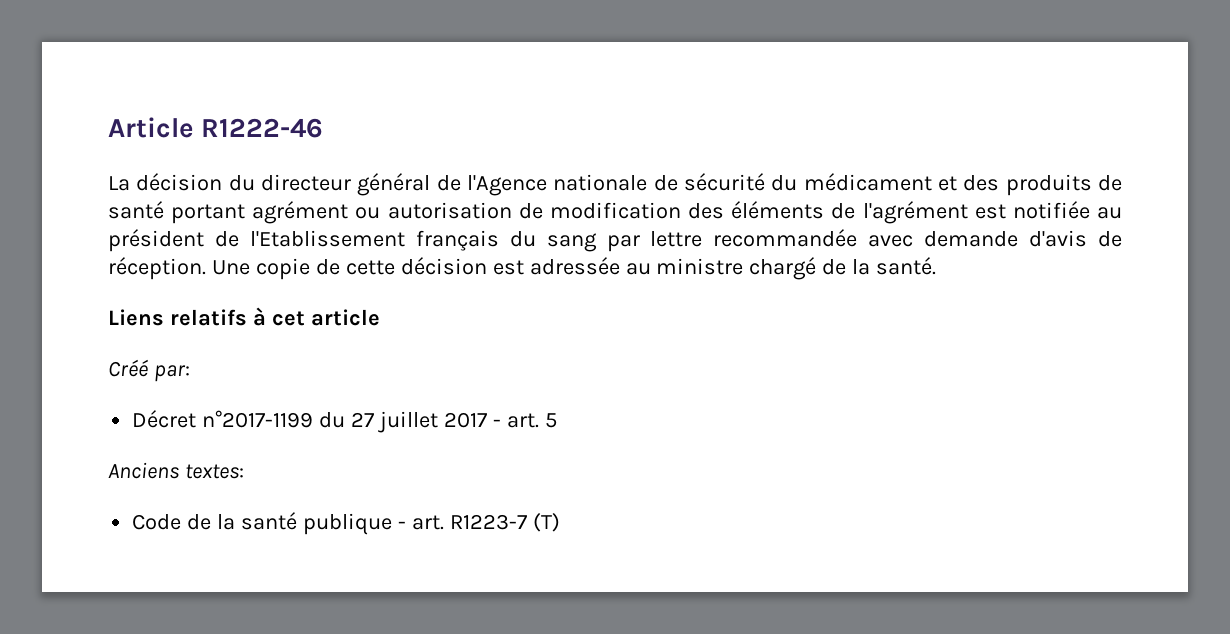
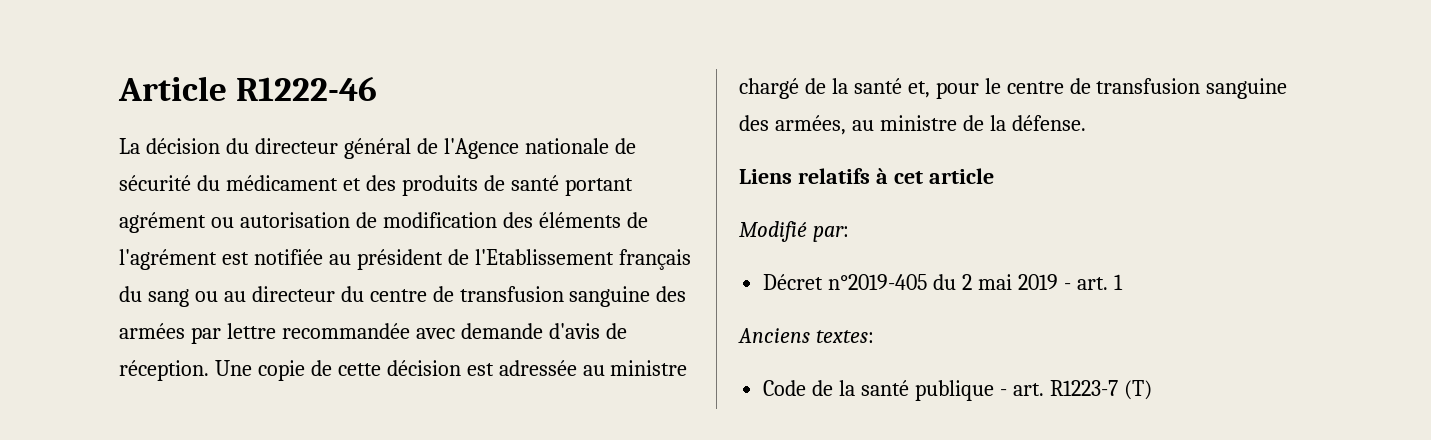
(597, 242) none -> [194,286,687,307] [119,323,185,339] ou au directeur du centre de transfusion sanguine des armées
[876,257,937,275] santé. -> [853,78,1288,99] [739,115,1086,135] santé et, pour le centre de transfusion sanguine des armées, au ministre de la défense.
[108,359,148,377] Créé -> [739,221,807,242] Modifié
[202,410,557,433] n°2017-1199 du 27 juillet 2017 - art. 5 -> [828,274,1123,290] n°2019-405 du 2 mai 2019 - art. 1

